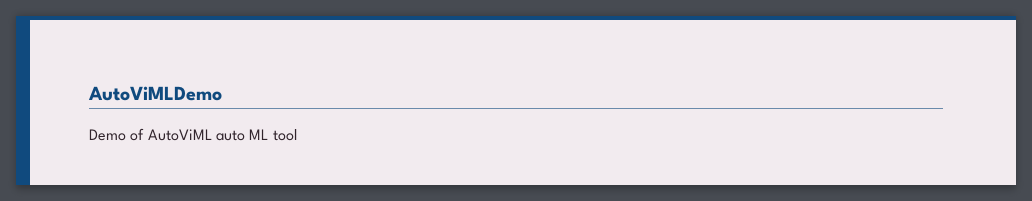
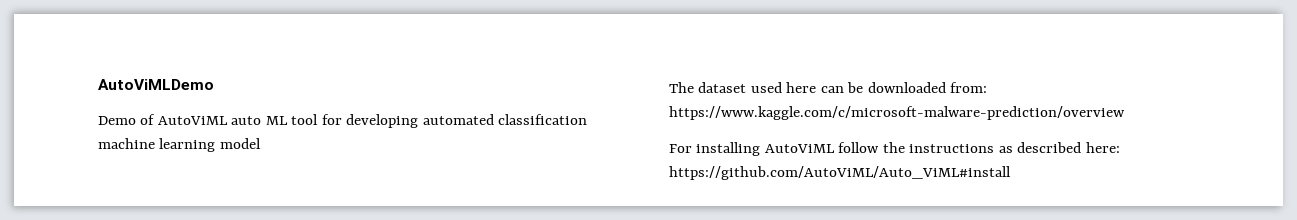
(297, 135) none -> [321,114,588,128] [98,138,261,152] [669,82,988,93] [669,106,1125,120] [669,142,1120,156] [669,166,1011,180] for developing automated classification machine learning model // The dataset used here can be downloaded from: https://www.kaggle.com/c/microsoft-malware-prediction/overview // For installing AutoViML follow the instructions as described here: https://github.com/AutoViML/Auto_ViML#install

